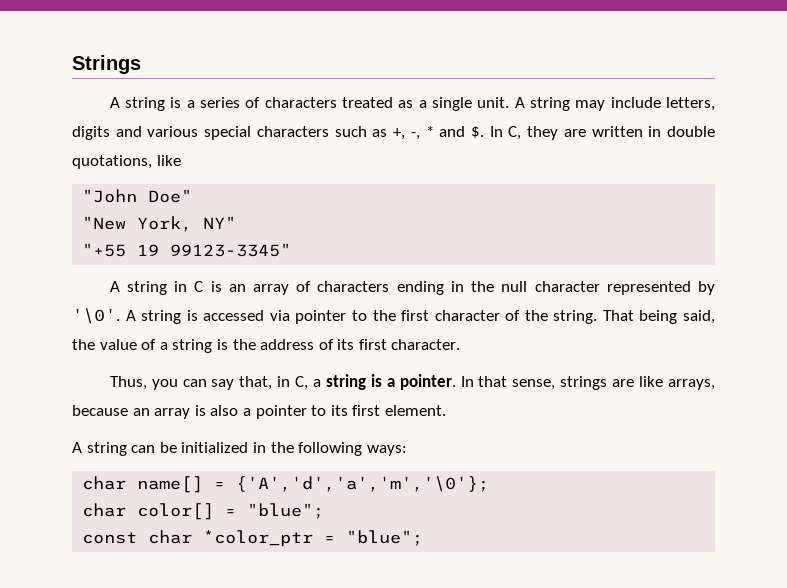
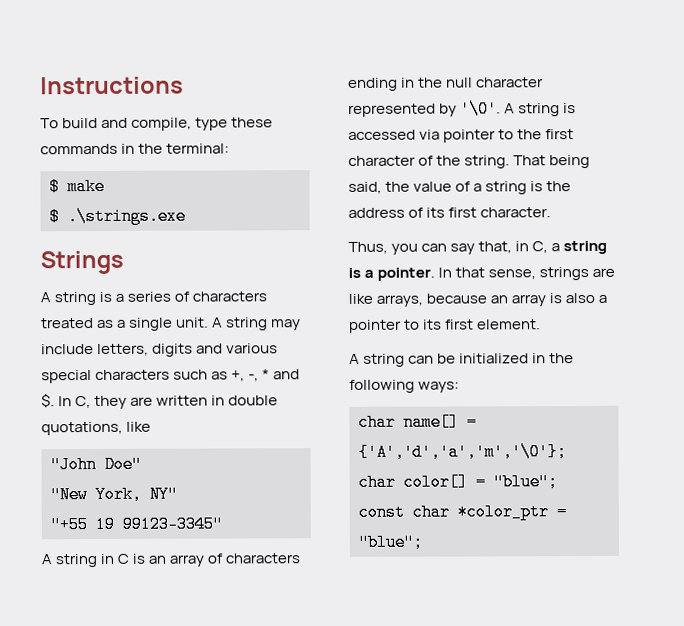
(72, 64) none -> [40,76,184,95] [40,117,274,131] [40,143,230,155] [49,177,105,196] [49,207,186,226] Instructions // To build and compile, type these commands in the terminal: // $ make // $ .\strings.exe //

